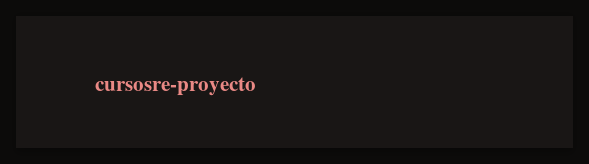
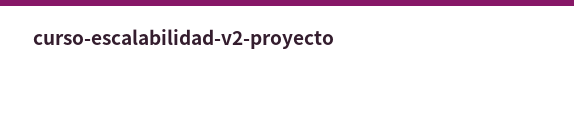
[95,77,256,96] cursosre-proyecto -> [33,29,334,49] curso-escalabilidad-v2-proyecto

